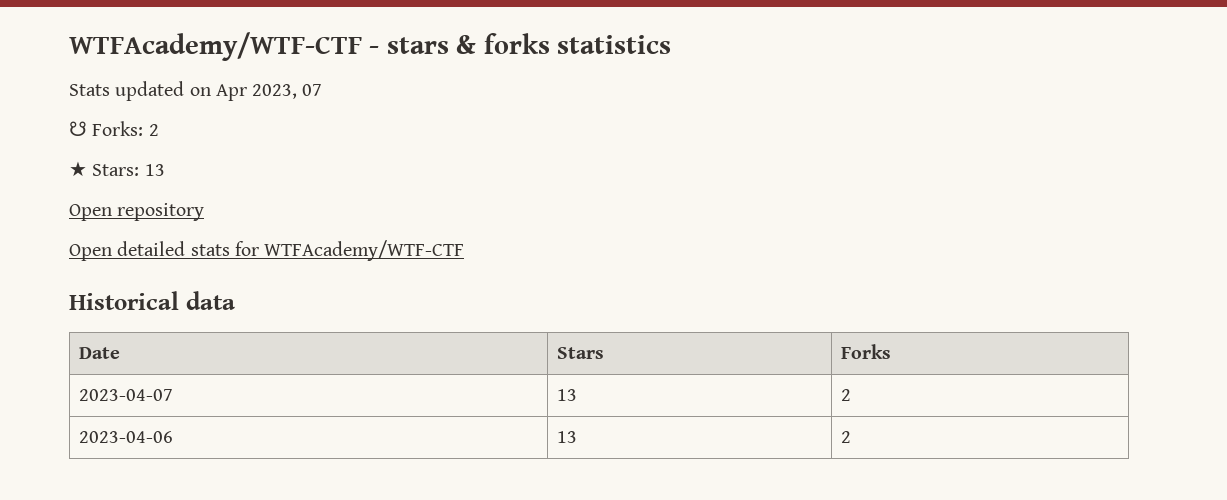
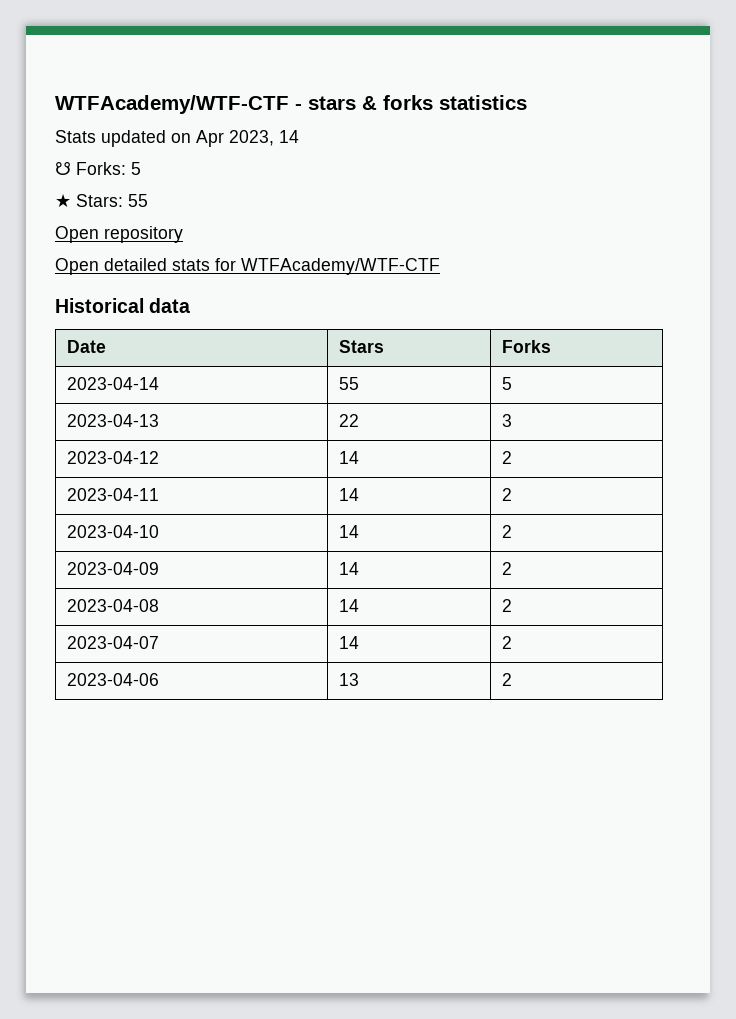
[302,84,323,96] 07 -> [279,130,299,143] 14
[148,124,159,136] 2 -> [131,162,141,175] 5
[144,164,165,176] 13 -> [128,194,148,207] 55
(892, 351) none -> [66,377,159,390] [338,377,359,390] [501,377,512,390] [66,414,159,427] [338,414,359,427] [501,414,512,427] [66,451,159,464] [338,451,359,464] [501,451,512,464] [66,488,159,501] [338,488,359,501] [501,488,512,501] [66,525,159,538] [338,525,359,538] [501,525,512,538] [66,562,159,575] [338,562,359,575] [501,562,512,575] [66,599,159,612] [338,599,359,612] [501,599,512,612] // 2023-04-14 | 55 | 5 // 2023-04-13 | 22 | 3 // 2023-04-12 | 14 | 2 // 2023-04-11 | 14 | 2 // 2023-04-10 | 14 | 2 // 2023-04-09 | 14 | 2 // 2023-04-08 | 14 | 2
[557,389,578,401] 13 -> [338,636,359,649] 14

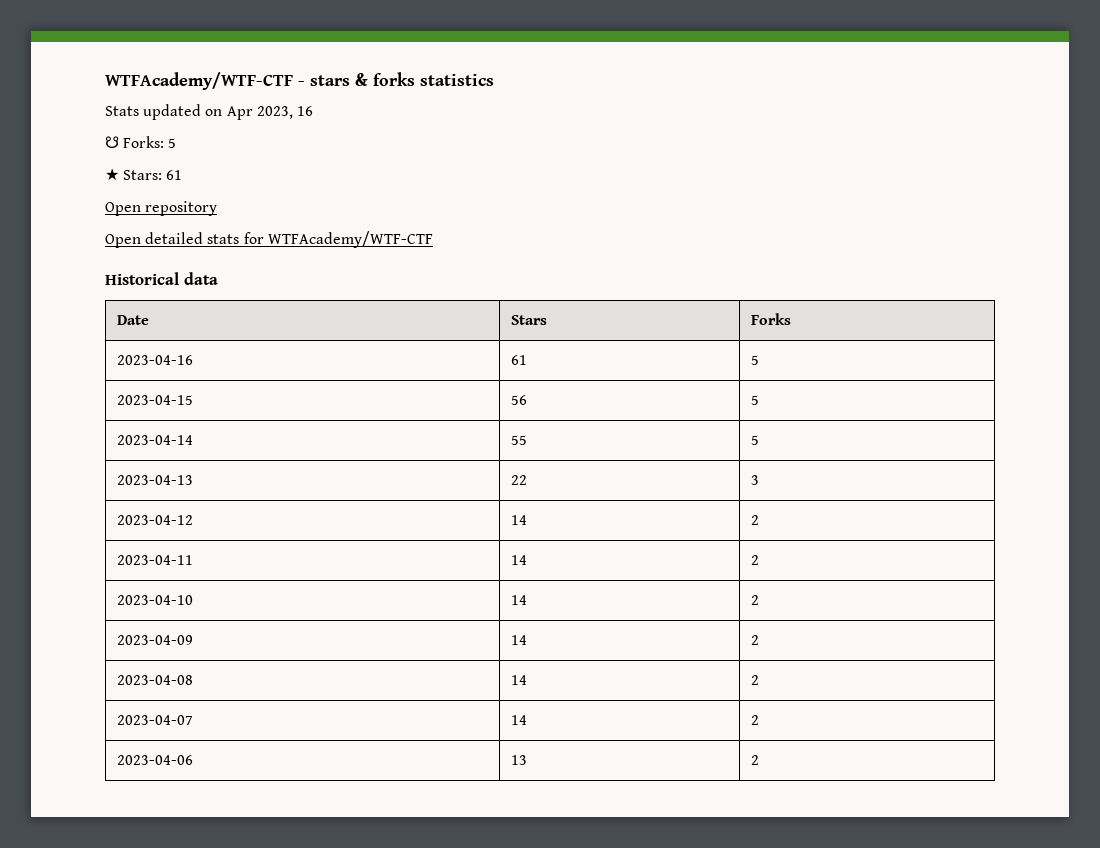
[279,130,299,143] 14 -> [296,106,313,116] 16
[128,194,148,207] 55 -> [166,170,183,180] 61
(551, 346) none -> [117,355,194,365] [511,355,528,365] [751,355,760,365] [117,395,194,405] [511,395,528,405] [751,395,760,405] // 2023-04-16 | 61 | 5 // 2023-04-15 | 56 | 5

